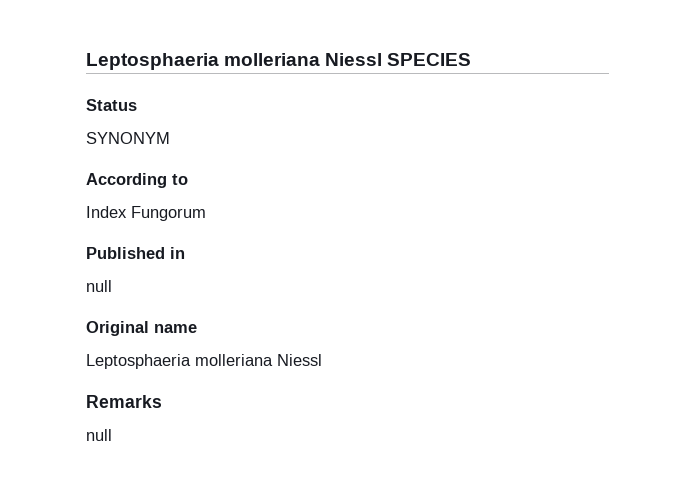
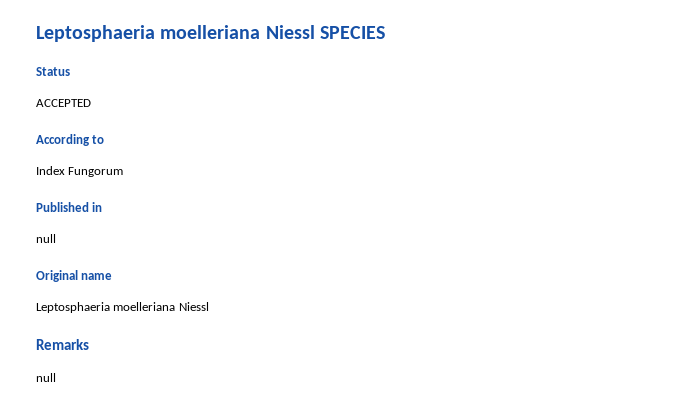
[86,53,321,70] Leptosphaeria molleriana -> [36,25,261,42] Leptosphaeria moelleriana
[86,132,170,144] SYNONYM -> [36,99,91,107] ACCEPTED
[195,354,273,366] molleriana -> [113,302,176,311] moelleriana

